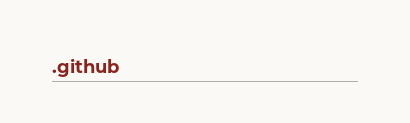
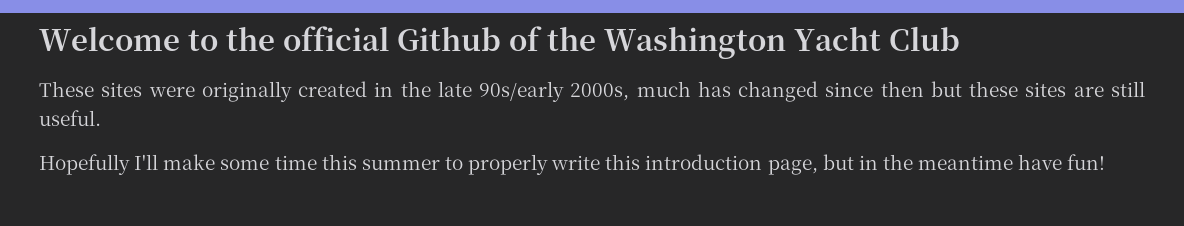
[52,58,119,77] .github -> [39,26,960,59] [39,81,1146,102] [39,110,101,126] [39,154,1106,175] Welcome to the official Github of the Washington Yacht Club // These sites were originally created in the late 90s/early 2000s, much has changed since then but these sites are still useful. // Hopefully I'll make some time this summer to properly write this introduction page, but in the meantime have fun!

